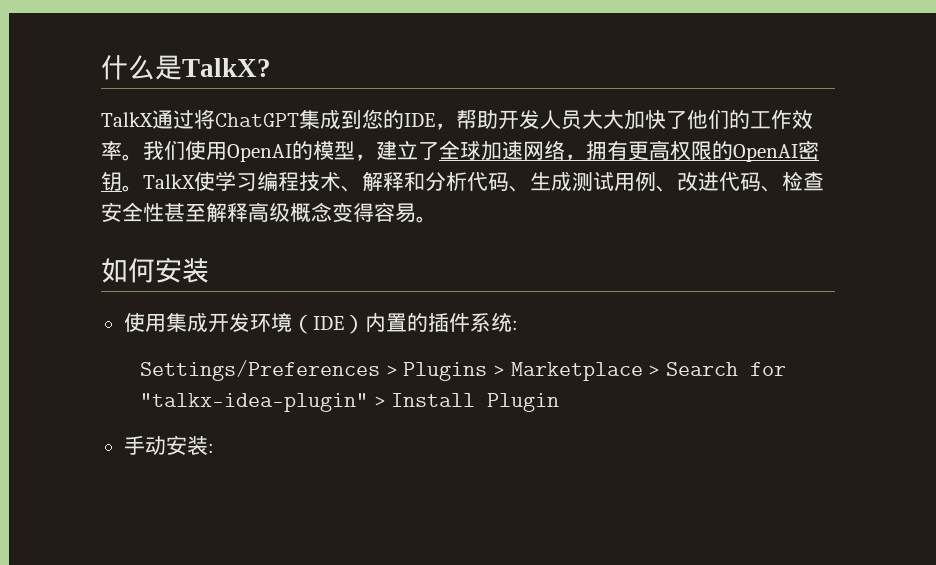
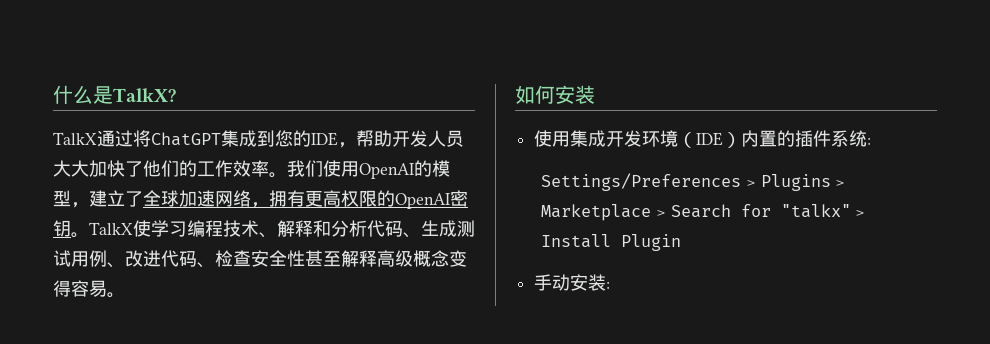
[140,393,369,412] "talkx-idea-plugin" -> [780,204,851,218] "talkx"

